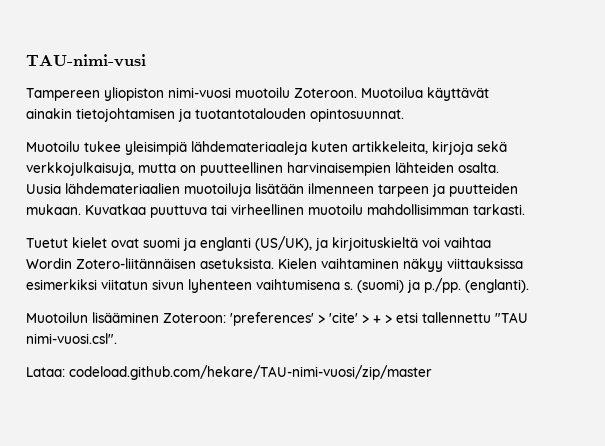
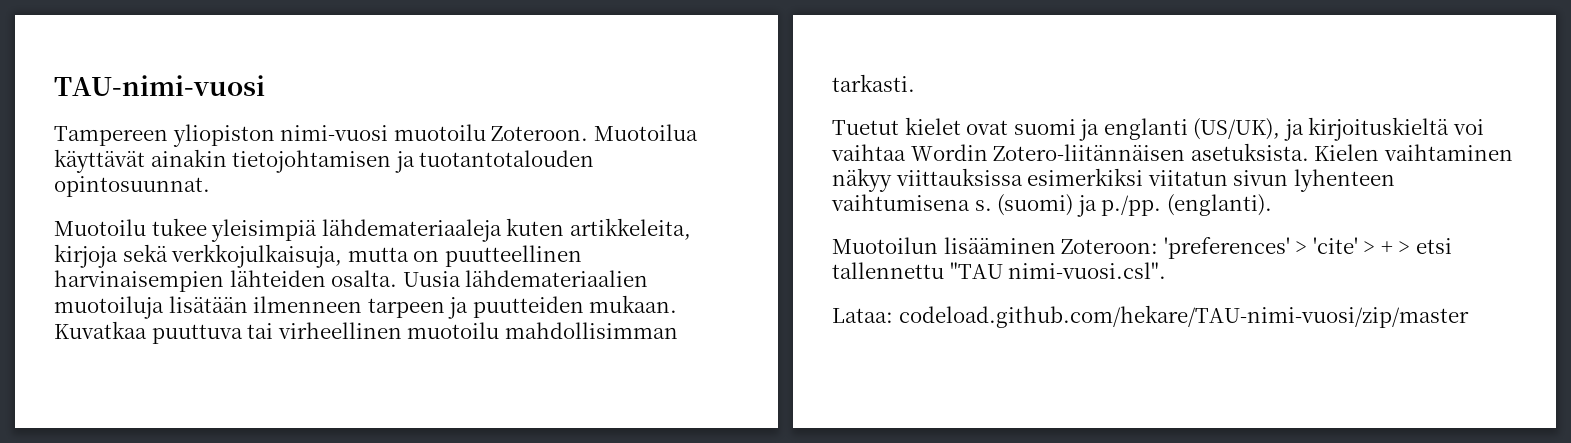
[26,54,146,67] TAU-nimi-vusi -> [54,75,265,96] TAU-nimi-vuosi

